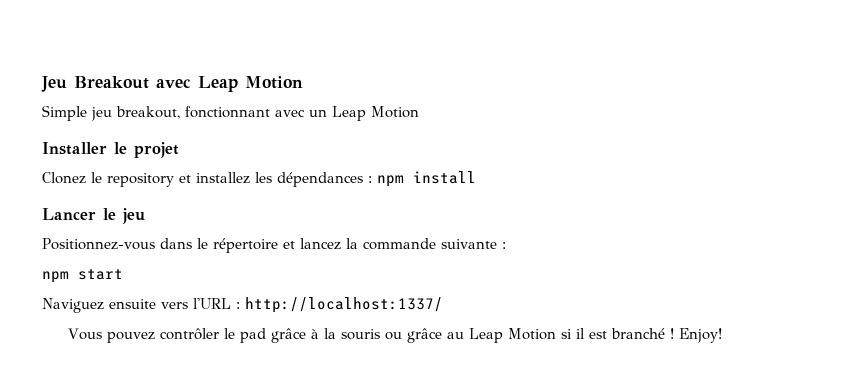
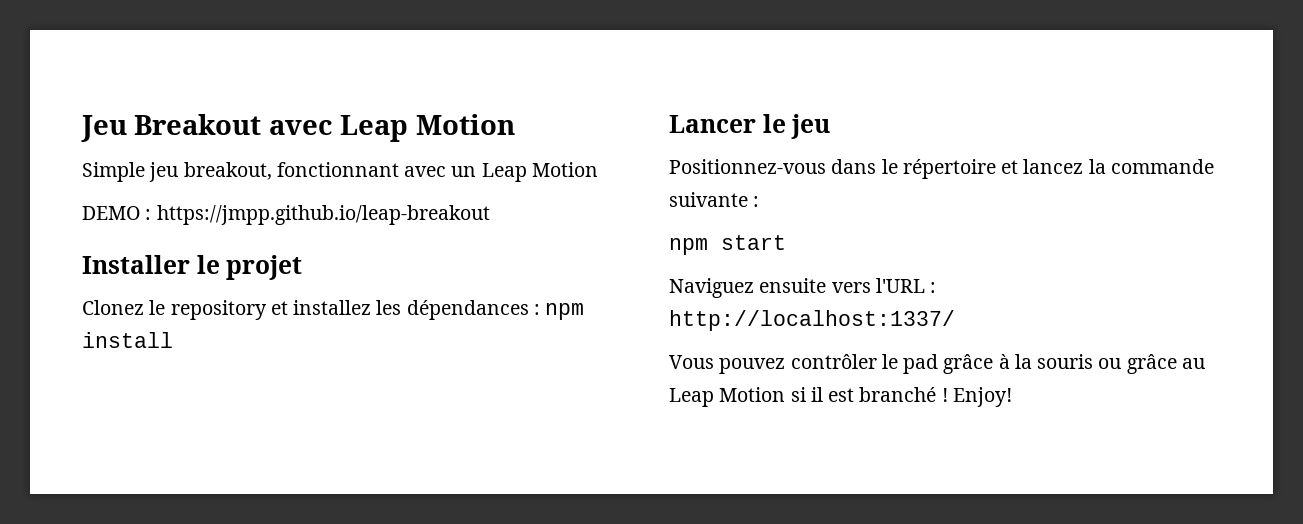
(419, 112) none -> [82,205,490,225] // DEMO : https://jmpp.github.io/leap-breakout

